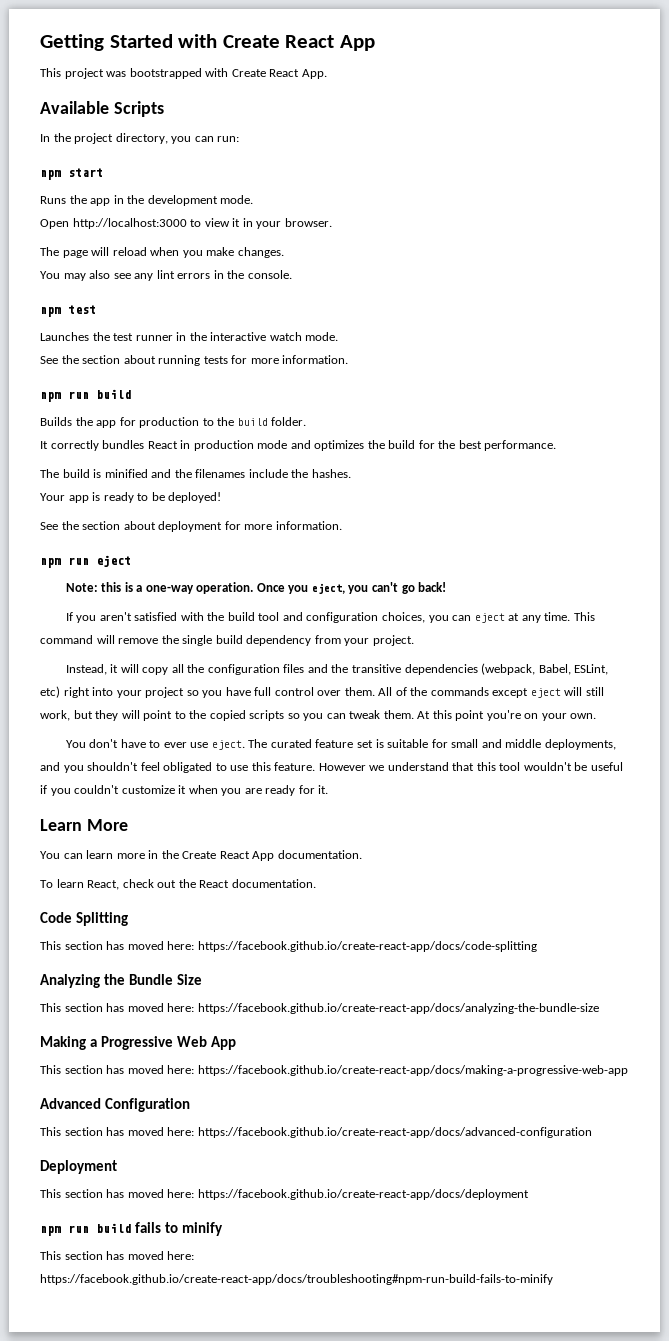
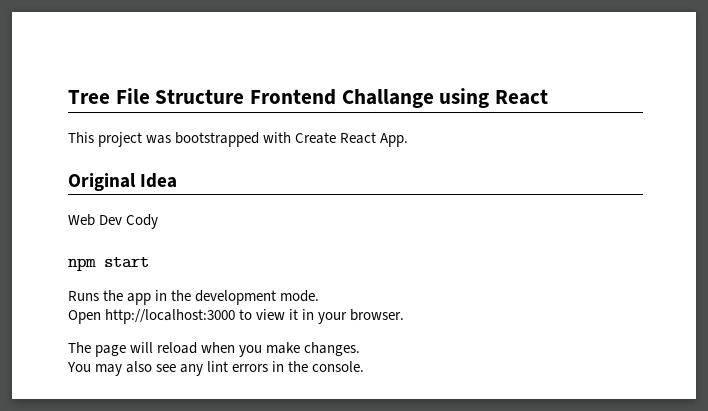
[40,34,375,51] Getting Started with Create React App -> [68,88,549,108] Tree File Structure Frontend Challange using React
[40,101,164,117] [40,133,240,144] Available Scripts // In the project directory, you can run: -> [68,173,178,191] [68,214,159,229] Original Idea // Web Dev Cody
[40,305,96,317] [40,332,339,341] [40,355,349,366] [40,389,131,402] [40,417,307,428] [40,440,557,451] [40,469,351,478] [40,492,222,503] [40,521,342,532] [40,555,131,568] [65,582,447,594] [65,612,595,623] [40,635,414,646] [65,663,609,675] [40,686,604,698] [40,710,597,721] [65,739,616,750] [40,762,623,773] [40,785,329,796] [40,819,128,831] [40,850,362,861] [40,879,316,890] [40,912,129,926] [40,941,537,952] [40,974,203,988] [40,1003,599,1014] [40,1036,237,1050] [40,1065,628,1076] [40,1098,191,1112] [40,1127,592,1138] [40,1160,117,1174] [40,1189,529,1200] [40,1222,224,1236] [40,1251,195,1260] [40,1274,553,1285] // npm test // Launches the test runner in the interactive watch mode. // See the section about running tests for more information. // npm run build // Builds the app for production to the build folder. // It correctly bundles React in production mode and optimizes the build for the best performance. // The build is minified and the filenames include the hashes. // Your app is ready to be deployed! // See the section about deployment for more information. // npm run eject // Note: this is a one-way operation. Once you eject, you can't go back! // If you aren't satisfied with the build tool and configuration choices, you can eject at any time. This command will remove the single build dependency from your project. // Instead, it will copy all the configuration files and the transitive dependencies (webpack, Babel, ESLint, etc) right into your project so you have full control over them. All of the commands except eject will still work, but they will point to the copied scripts so you can tweak them. At this point you're on your own. // You don't have to ever use eject. The curated feature set is suitable for small and middle deployments, and you shouldn't feel obligated to use this feature. However we understand that this tool wouldn't be useful if you couldn't customize it when you are ready for it. // Learn More // You can learn more in the Create React App documentation. // To learn React, check out the React documentation. // Code Splitting // This section has moved here: https://facebook.github.io/create-react-app/docs/code-splitting // Analyzing the Bundle Size // This section has moved here: https://facebook.github.io/create-react-app/docs/analyzing-the-bundle-size // Making a Progressive Web App // This section has moved here: https://facebook.github.io/create-react-app/docs/making-a-progressive-web-app // Advanced Configuration // This section has moved here: https://facebook.github.io/create-react-app/docs/advanced-configuration // Deployment // This section has moved here: https://facebook.github.io/create-react-app/docs/deployment // npm run build fails to minify // This section has moved here: https://facebook.github.io/create-react-app/docs/troubleshooting#npm-run-build-fails-to-minify -> (365, 366) none

